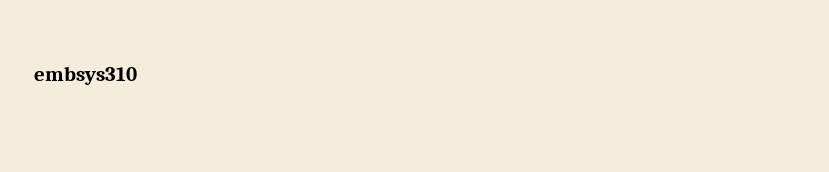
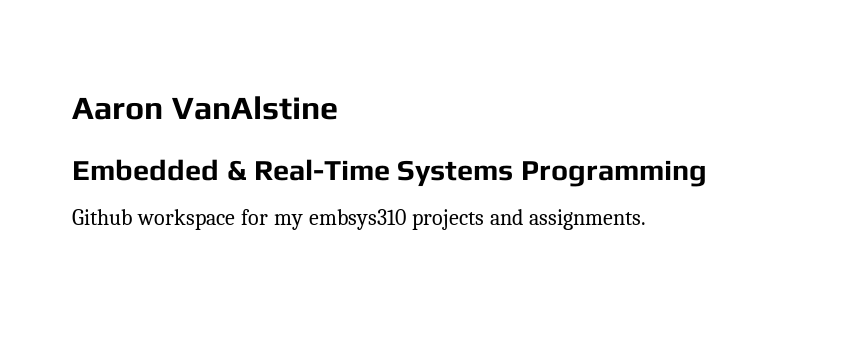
[34,66,137,85] embsys310 -> [72,96,338,120] [72,159,708,187] [72,209,646,230] Aaron VanAlstine // Embedded & Real-Time Systems Programming // Github workspace for my embsys310 projects and assignments.

